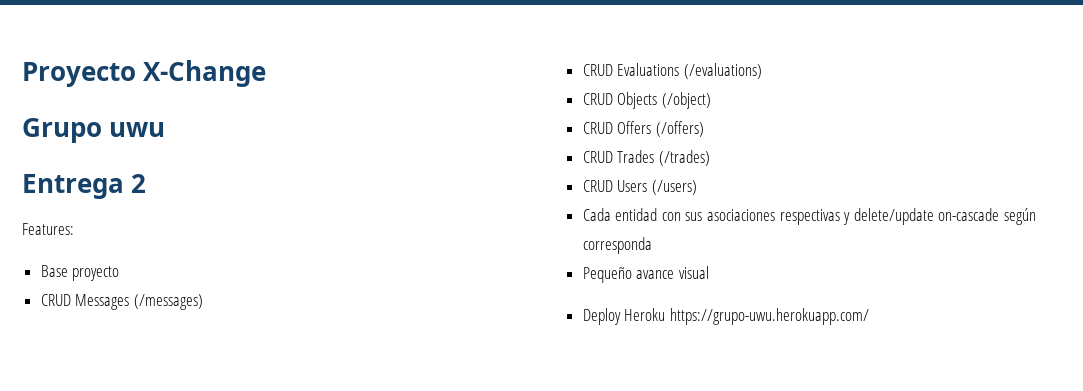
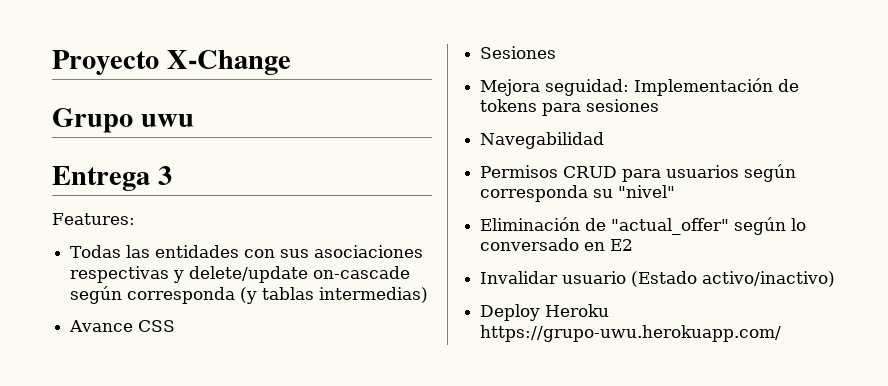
[131,174,147,193] 2 -> [157,166,172,185] 3
[40,265,120,281] [40,294,203,310] [582,63,762,79] [582,92,711,109] [582,121,704,137] [582,150,710,166] [582,180,697,195] [582,208,658,221] Base proyecto // CRUD Messages (/messages) // CRUD Evaluations (/evaluations) // CRUD Objects (/object) // CRUD Offers (/offers) // CRUD Trades (/trades) // CRUD Users (/users) // Cada entidad -> [70,245,240,258] Todas las entidades
[582,266,709,283] // Pequeño avance visual -> [240,287,429,304] [69,320,176,332] [480,46,557,59] [480,78,800,96] [480,99,660,116] [480,132,605,149] [480,164,797,182] [480,185,676,202] [480,217,807,235] [480,238,634,251] [480,271,836,287] (y tablas intermedias) // Avance CSS // Sesiones // Mejora seguidad: Implementación de tokens para sesiones // Navegabilidad // Permisos CRUD para usuarios según corresponda su "nivel" // Eliminación de "actual_offer" según lo conversado en E2 // Invalidar usuario (Estado activo/inactivo)

